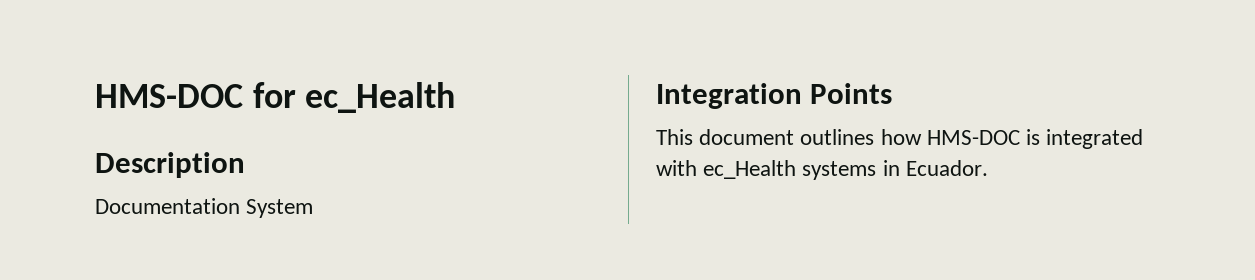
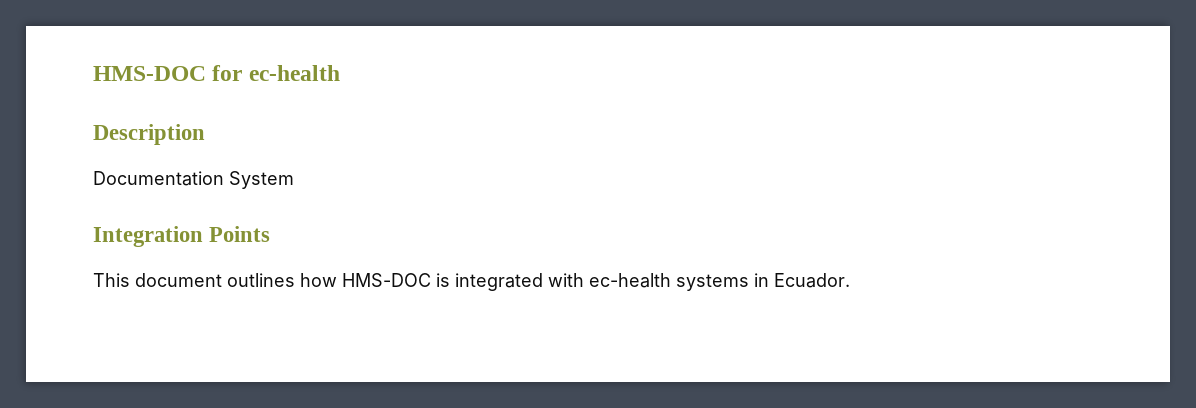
[305,82,456,113] ec_Health -> [248,65,340,81] ec-health
[703,160,797,179] ec_Health -> [589,273,671,288] ec-health

